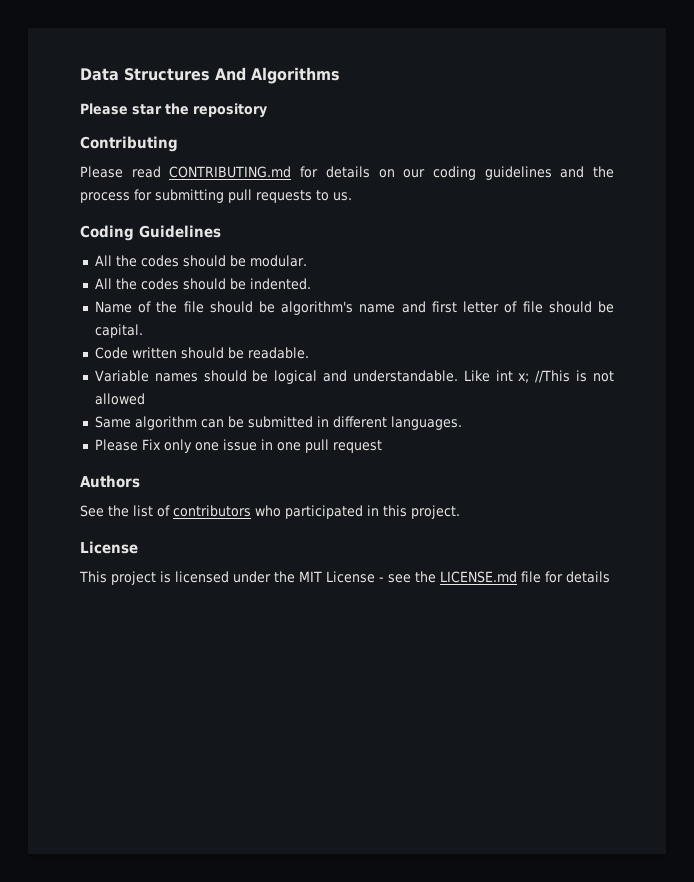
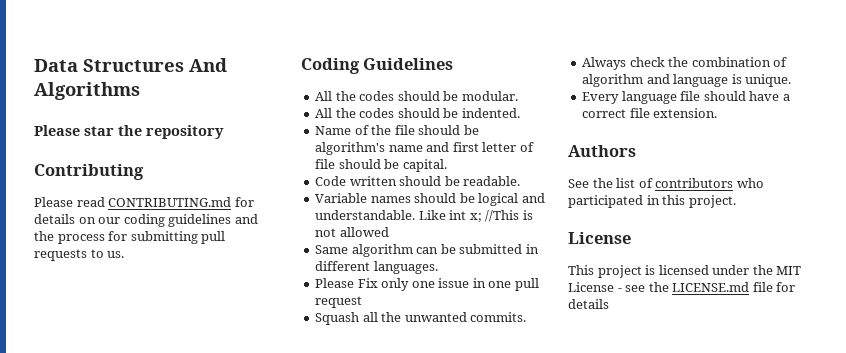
(382, 446) none -> [315,312,527,325] [582,57,788,70] [582,74,792,87] [582,91,790,104] [582,108,718,118] // Squash all the unwanted commits. // Always check the combination of algorithm and language is unique. // Every language file should have a correct file extension.

